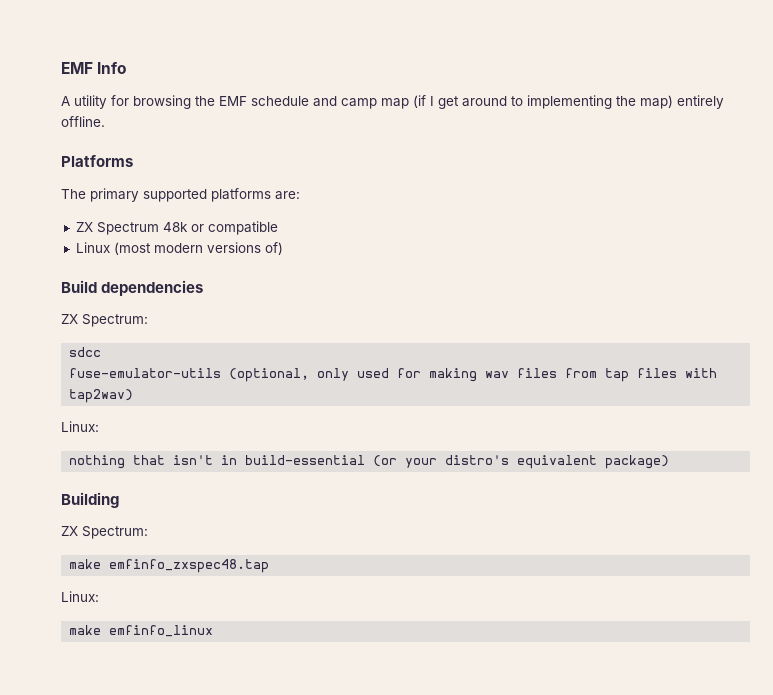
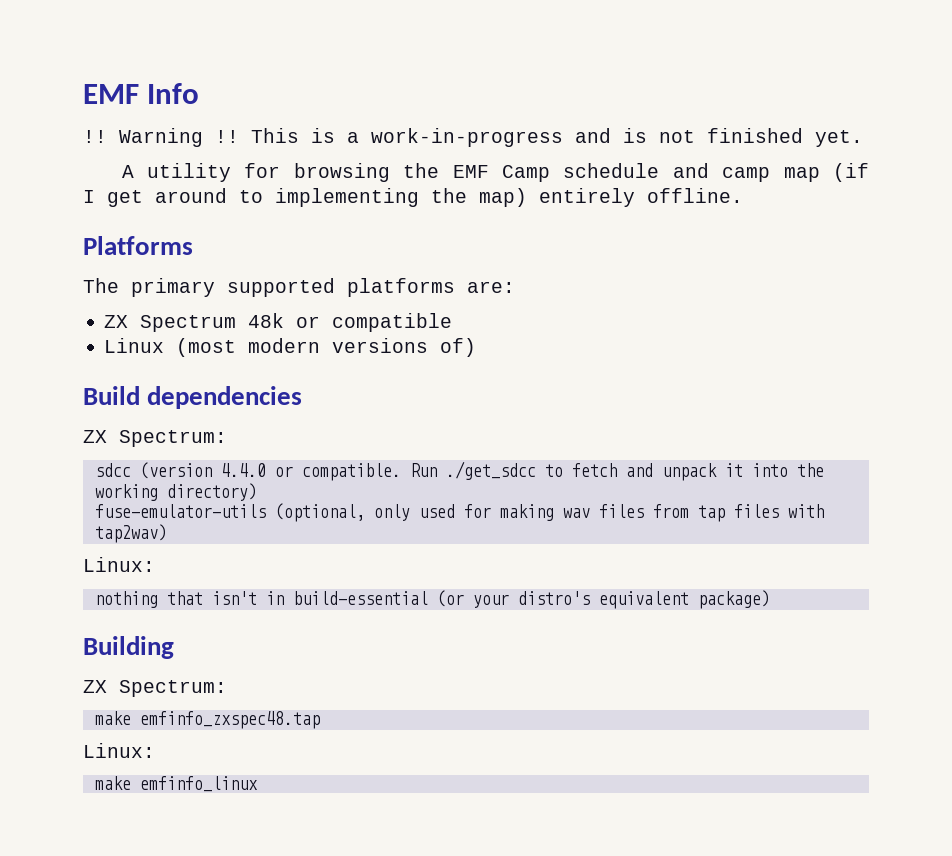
(128, 68) none -> [83,128,863,147] // !! Warning !! This is a work-in-progress and is not finished yet.
(247, 101) none -> [502,165,551,182] Camp
(102, 352) none -> [139,461,824,481] [94,483,257,501] (version 4.4.0 or compatible. Run ./get_sdcc to fetch and unpack it into the working directory)

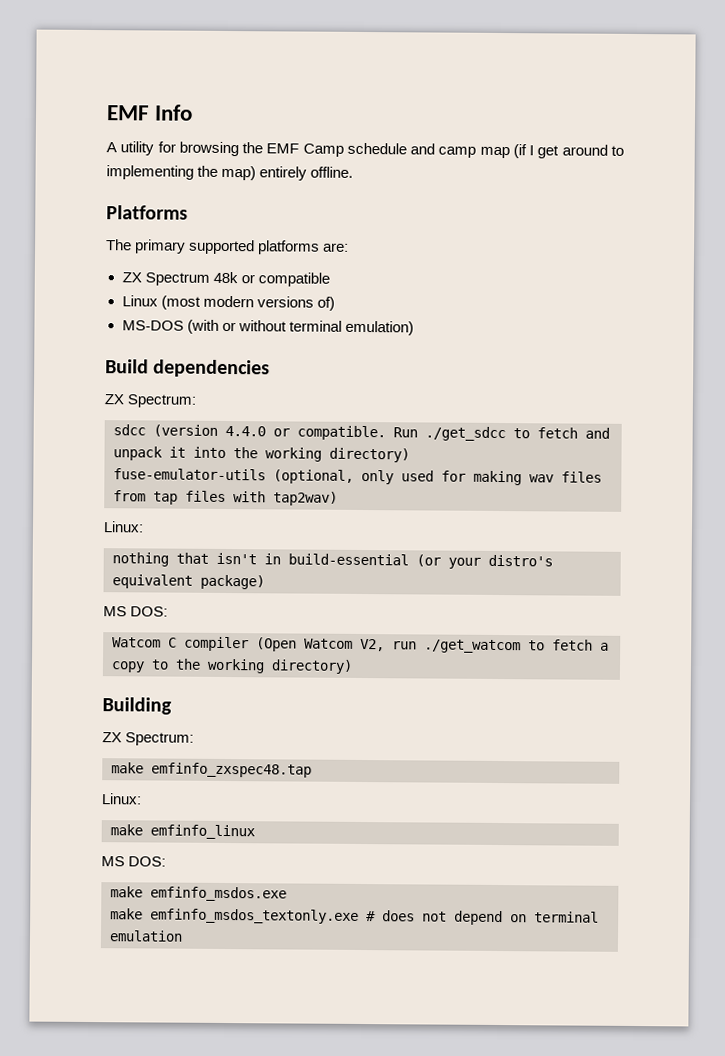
[83,128,863,147] // !! Warning !! This is a work-in-progress and is not finished yet. -> (194, 112) none
(477, 347) none -> [121,319,414,336] // MS-DOS (with or without terminal emulation)
(770, 599) none -> [103,606,169,617] [112,636,609,654] [111,658,353,674] // MS DOS: // Watcom C compiler (Open Watcom V2, run ./get_watcom to fetch a copy to the working directory)
(258, 784) none -> [101,856,167,867] [110,886,287,902] [110,908,599,926] [109,930,183,942] // MS DOS: // make emfinfo_msdos.exe // make emfinfo_msdos_textonly.exe # does not depend on terminal emulation

